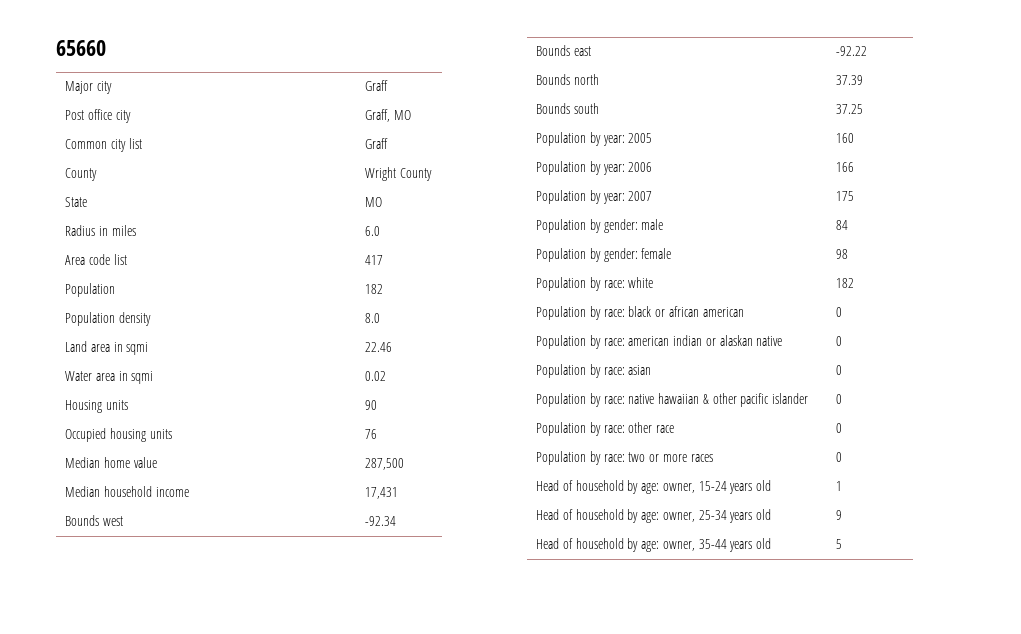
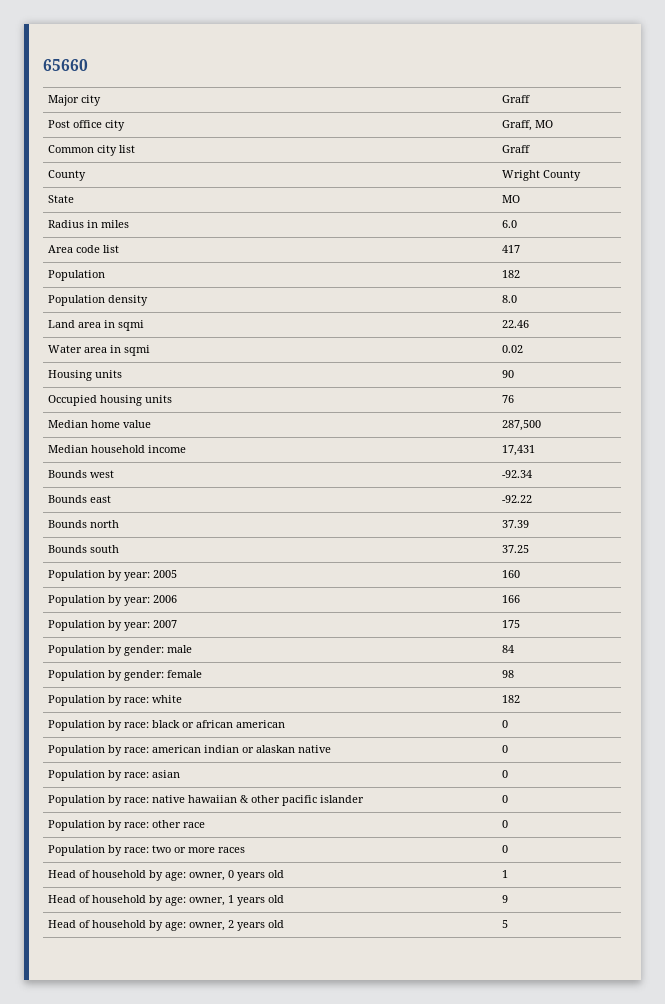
[698,481,727,491] 15-24 -> [227,870,234,878] 0
[698,510,727,520] 25-34 -> [227,895,234,903] 1
[698,539,727,549] 35-44 -> [227,920,234,928] 2

